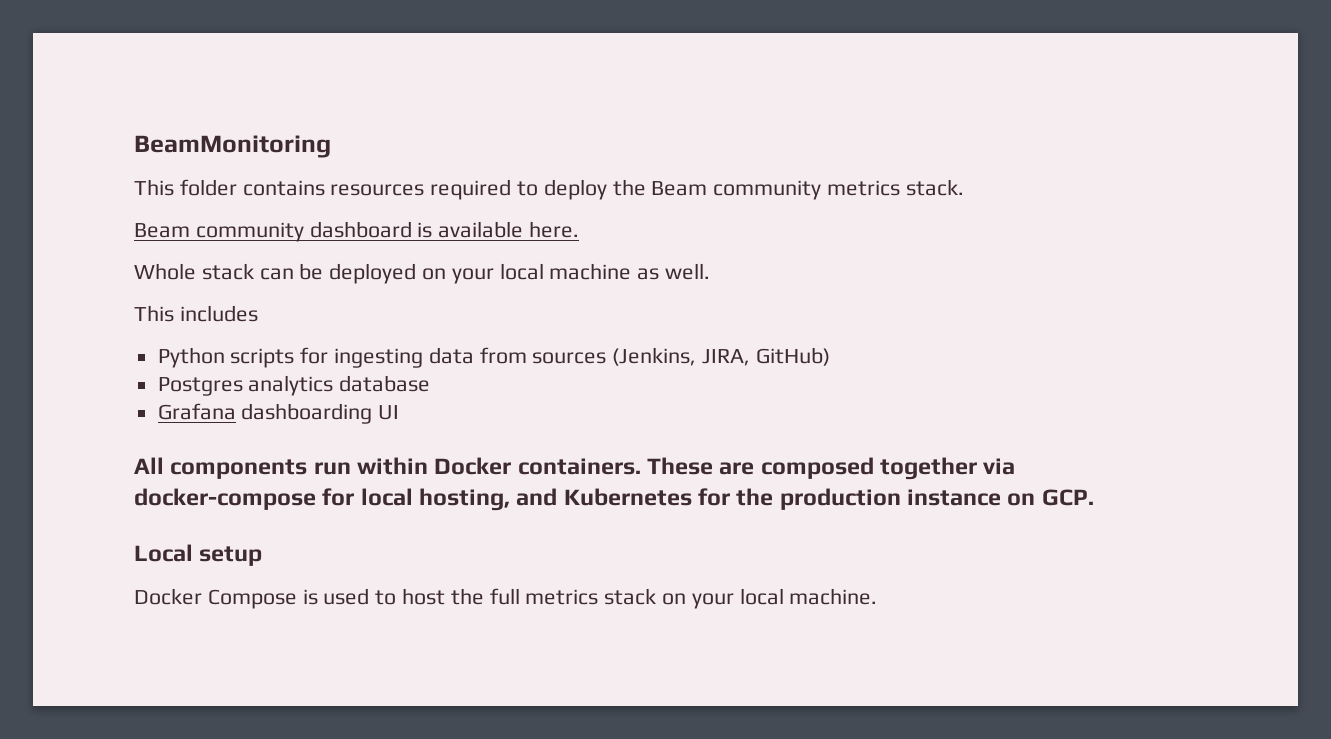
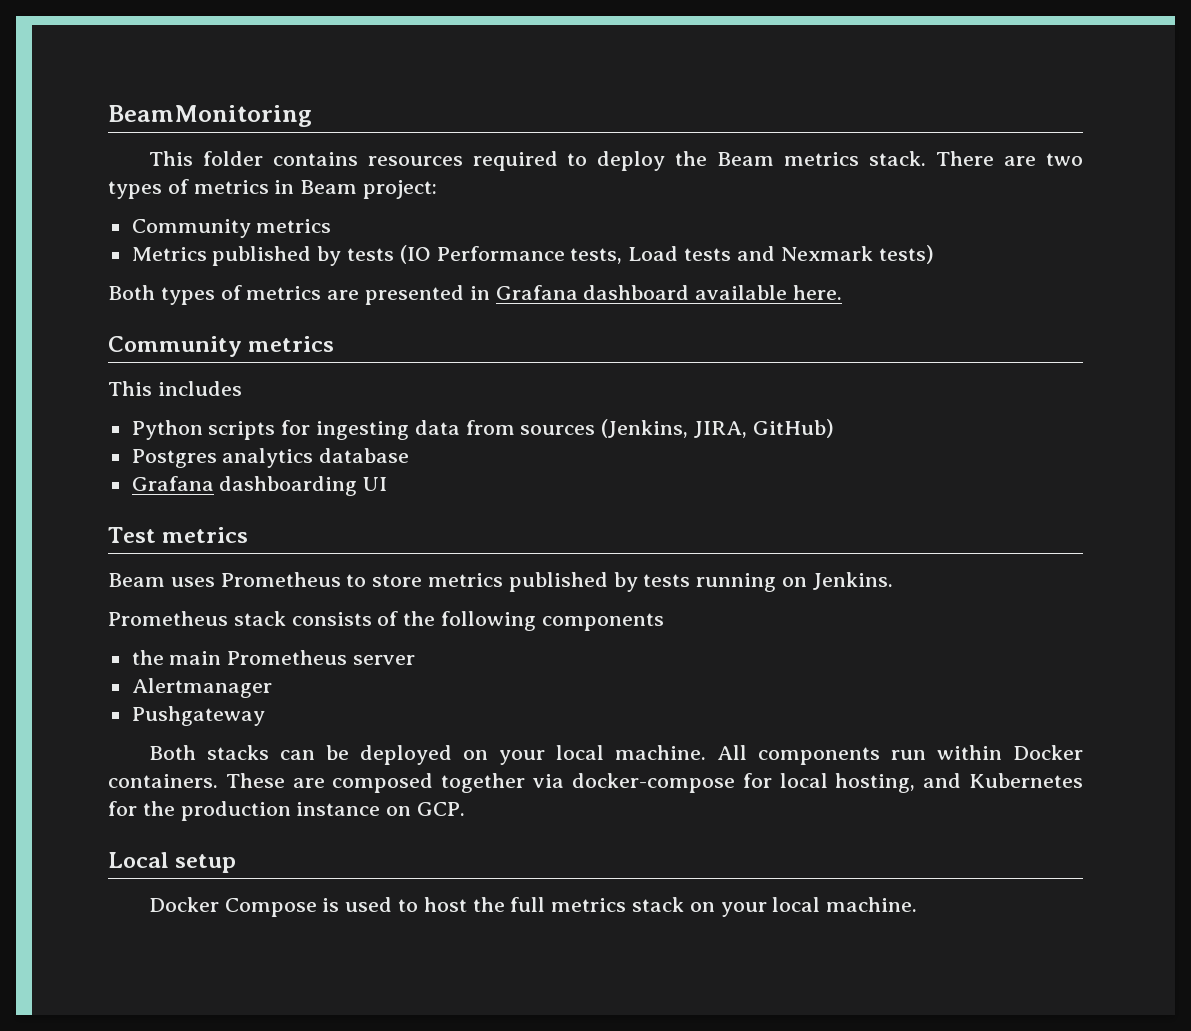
[713,180,822,200] community -> (775, 159) none
[134,221,580,242] [134,263,711,284] // Beam community dashboard is available here. // Whole stack can be deployed on your local machine as well. -> [936,151,1083,166] [108,179,438,199] [131,219,332,238] [131,245,934,266] [108,285,843,305] [108,336,335,357] There are two types of metrics in Beam project: // Community metrics // Metrics published by tests (IO Performance tests, Load tests and Nexmark tests) // Both types of metrics are presented in Grafana dashboard available here. // Community metrics
(400, 412) none -> [108,527,249,543] [108,572,893,592] [108,611,664,631] [131,650,416,665] [131,678,272,698] [131,706,265,726] [148,745,706,765] Test metrics // Beam uses Prometheus to store metrics published by tests running on Jenkins. // Prometheus stack consists of the following components // the main Prometheus server // Alertmanager // Pushgateway // Both stacks can be deployed on your local machine.

